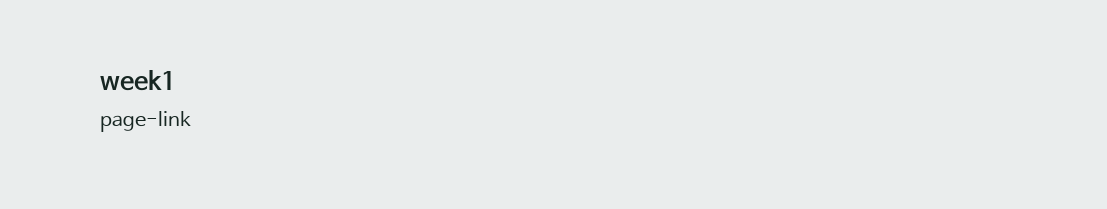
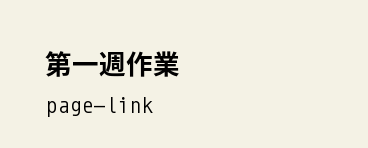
[100,70,176,91] week1 -> [45,51,180,77] 第一週作業

